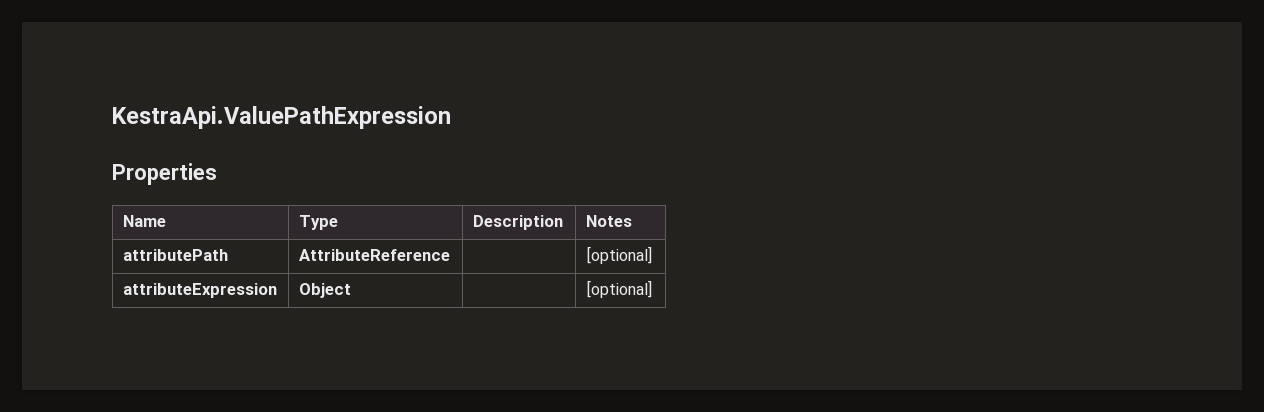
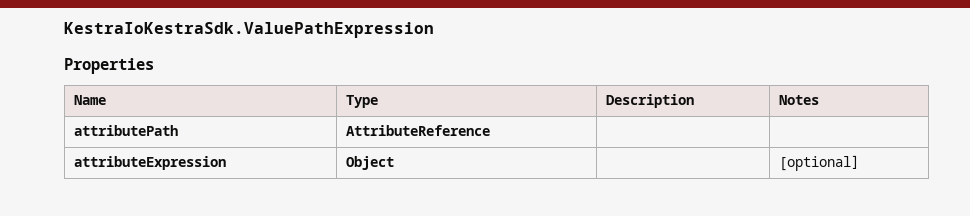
[112,106,451,129] KestraApi.ValuePathExpression -> [64,22,434,38] KestraIoKestraSdk.ValuePathExpression
[585,246,653,264] [optional] -> (491, 130) none

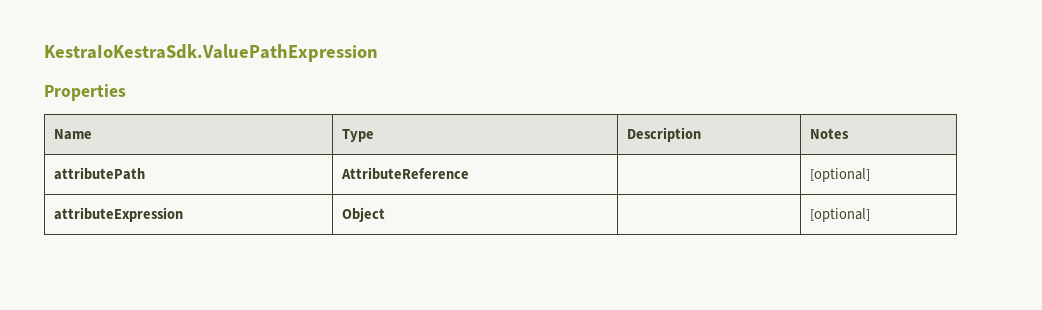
(491, 130) none -> [810,168,871,182] [optional]

